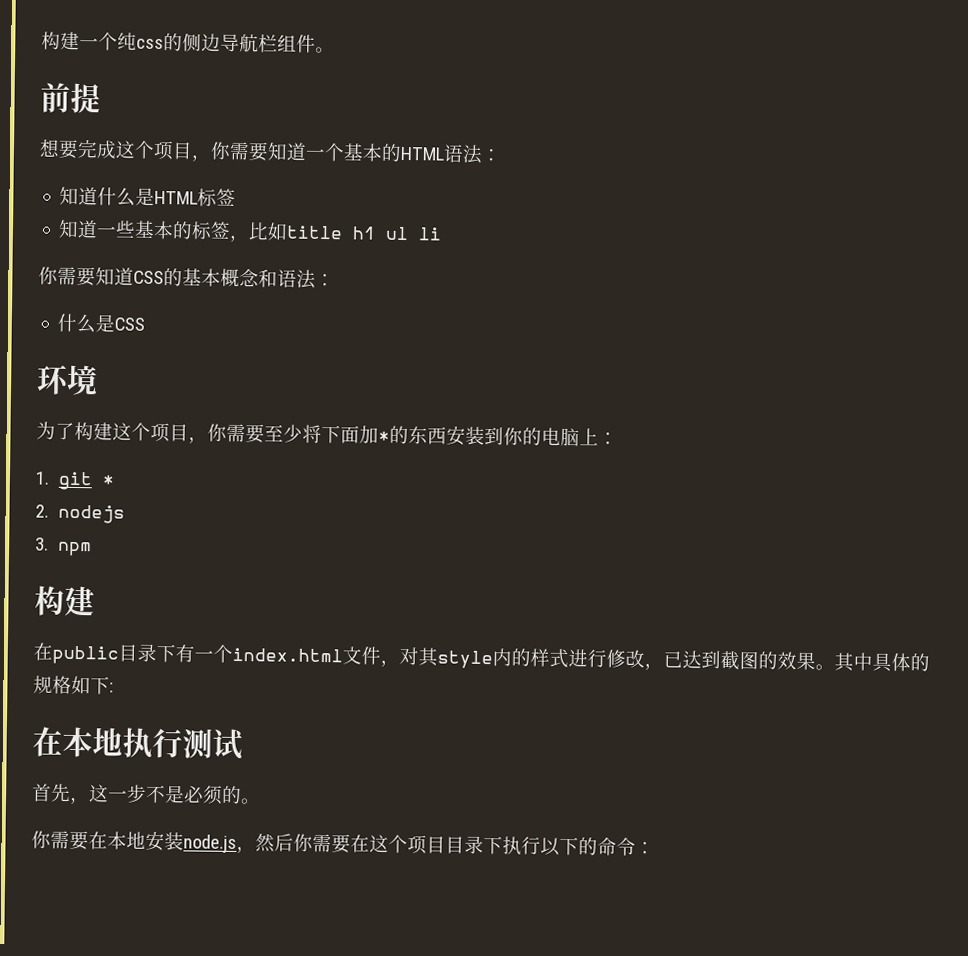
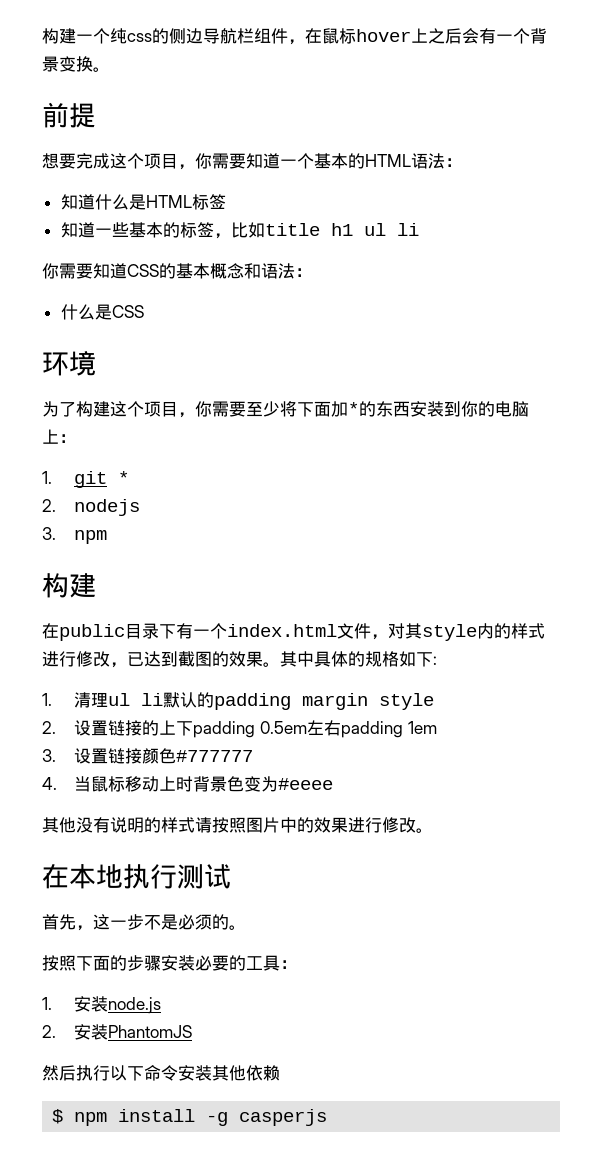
(316, 43) none -> [288,28,547,45] [42,56,93,72] ，在鼠标hover上之后会有一个背景变换
(114, 687) none -> [42,692,435,710] [42,720,437,738] [42,748,254,764] [42,776,334,792] [42,817,433,833] // 1.清理ul li默认的padding margin style // 2.设置链接的上下padding 0.5em左右padding 1em // 3.设置链接颜色#777777 // 4.当鼠标移动上时背景色变为#eeee // 其他没有说明的样式请按照图片中的效果进行修改。
[31,830,655,856] 你需要在本地安装node.js，然后你需要在这个项目目录下执行以下的命令： -> [42,955,297,971] [42,996,162,1014] [42,1024,193,1040] [42,1065,280,1081] [52,1109,328,1126] 按照下面的步骤安装必要的工具： // 1.安装node.js // 2.安装PhantomJS // 然后执行以下命令安装其他依赖 // $ npm install -g casperjs

